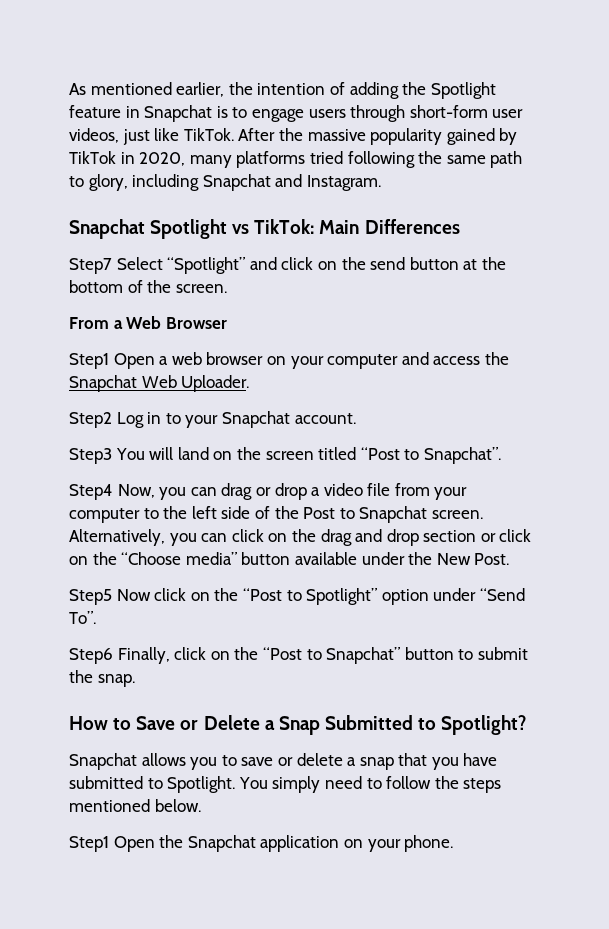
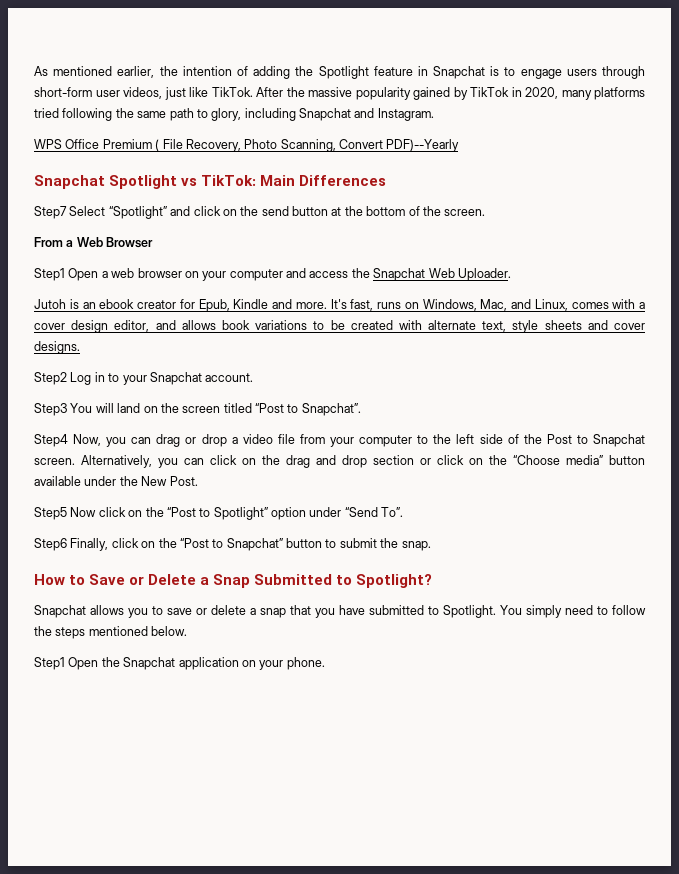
(381, 183) none -> [34,139,460,152] // WPS Office Premium ( File Recovery, Photo Scanning, Convert PDF)--Yearly
(250, 383) none -> [34,299,645,312] [34,320,645,333] [34,341,80,354] // Jutoh is an ebook creator for Epub, Kindle and more. It's fast, runs on Windows, Mac, and Linux, comes with a cover design editor, and allows book variations to be created with alternate text, style sheets and cover designs.

